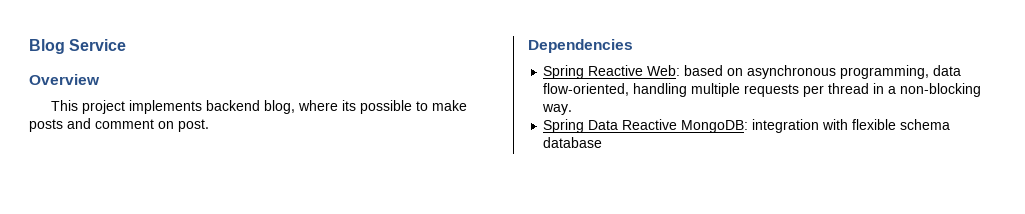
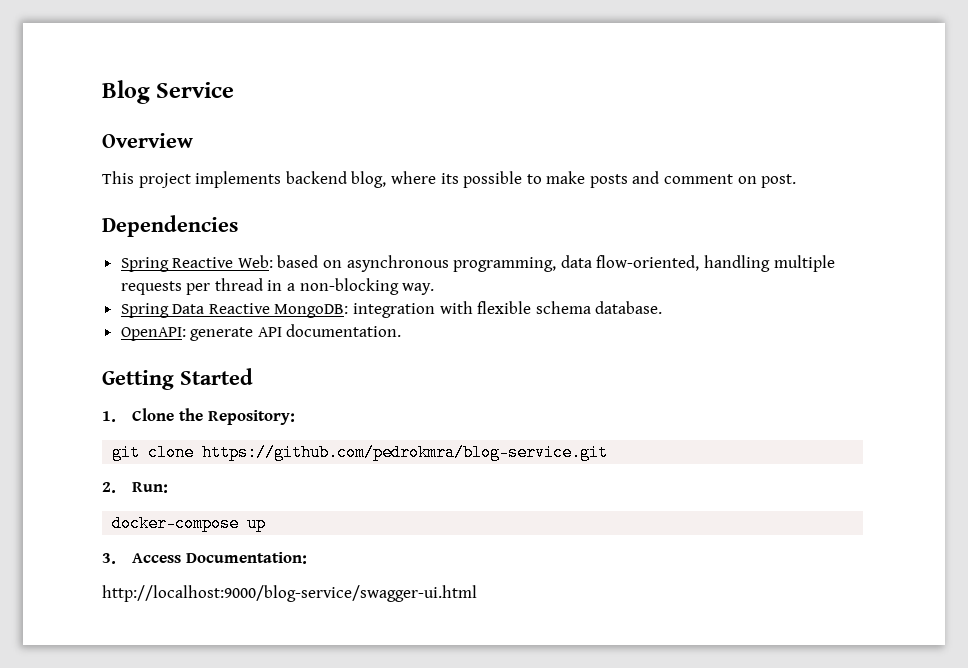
[543,137,603,148] database -> [595,301,663,314] [120,324,402,341] [102,368,253,390] [102,408,295,425] [112,444,609,461] [102,482,169,493] [112,515,267,532] [102,552,307,564] [102,585,477,602] database. // OpenAPI: generate API documentation. // Getting Started // 1. Clone the Repository: // git clone https://github.com/pedrokmra/blog-service.git // 2. Run: // docker-compose up // 3. Access Documentation: // http://localhost:9000/blog-service/swagger-ui.html

